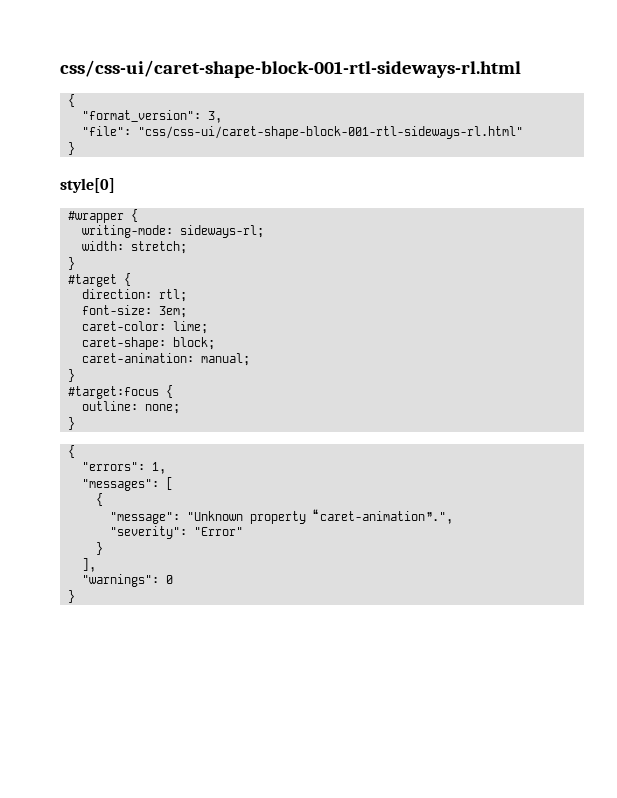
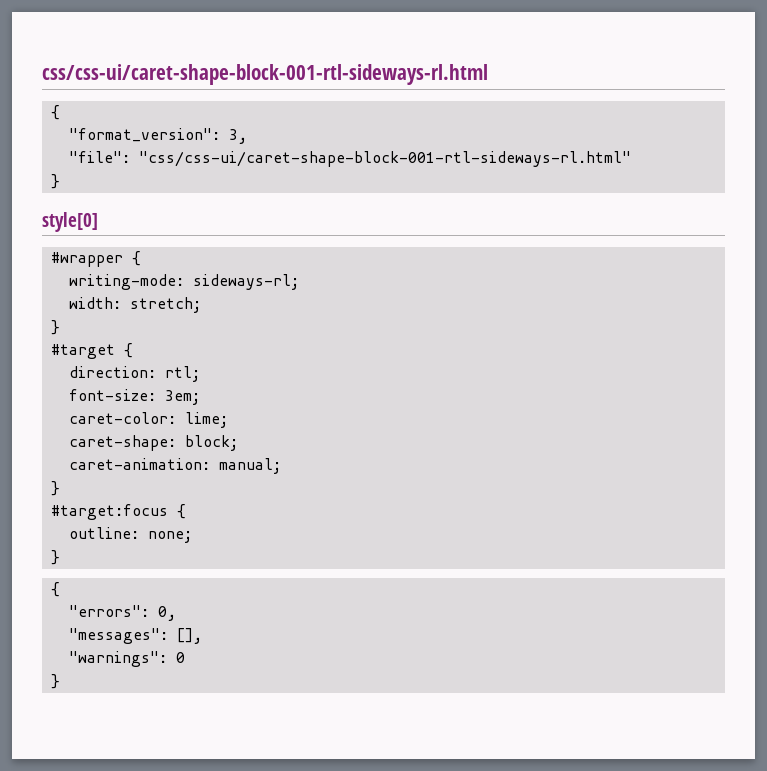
[151,462,166,474] 1, -> [158,606,176,621] 0,
[165,477,173,490] [95,493,103,506] [109,509,453,524] [109,526,243,539] [95,542,103,555] [81,558,96,572] [ // { // "message": "Unknown property “caret-animation”.", // "severity": "Error" // } // ], -> [177,628,202,644] [],

